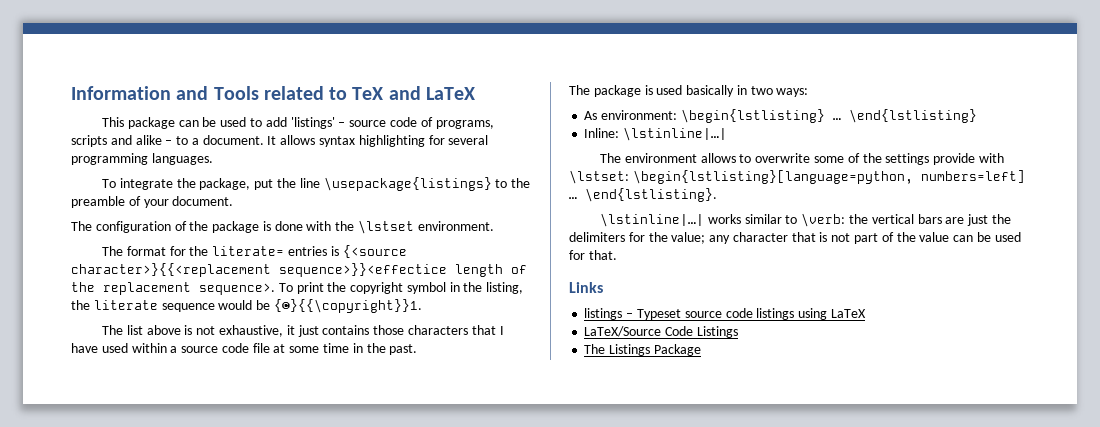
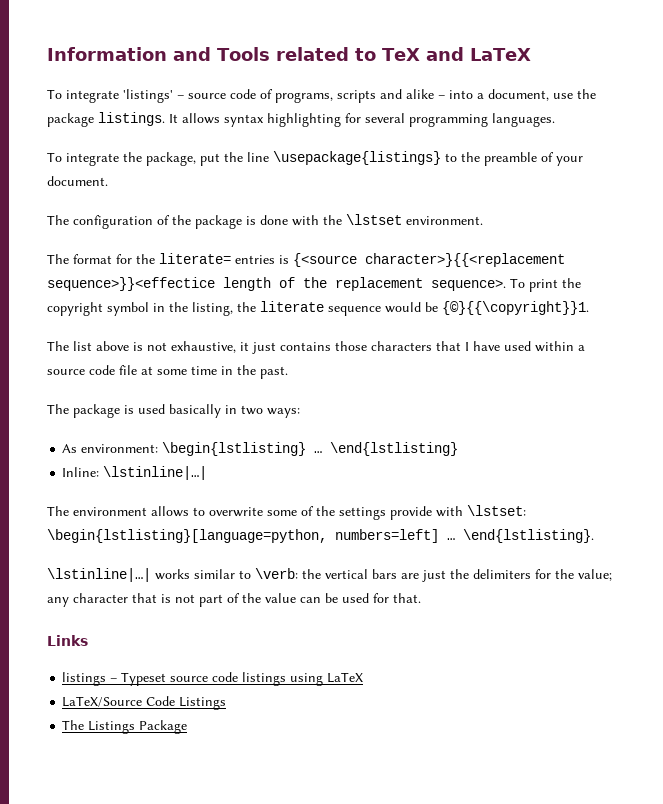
[102,117,287,129] This package can be used to add -> [47,89,119,103] To integrate
[176,135,264,145] to a document. -> [449,89,596,101] [47,112,165,127] into a document, use the package listings.

